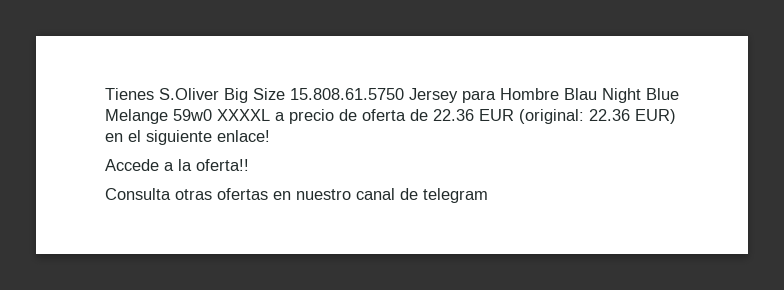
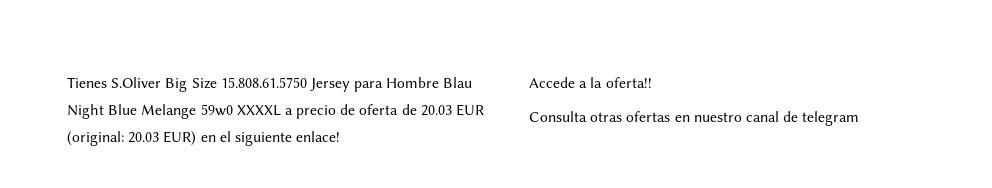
[433,109,474,121] 22.36 -> [420,105,452,116] 20.03
[589,109,630,121] 22.36 -> [128,132,160,143] 20.03

